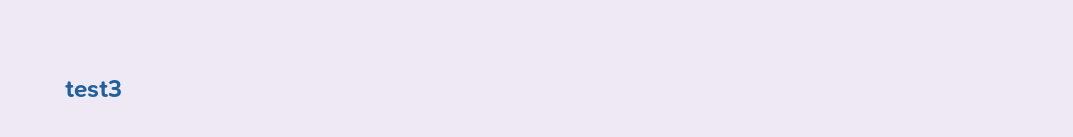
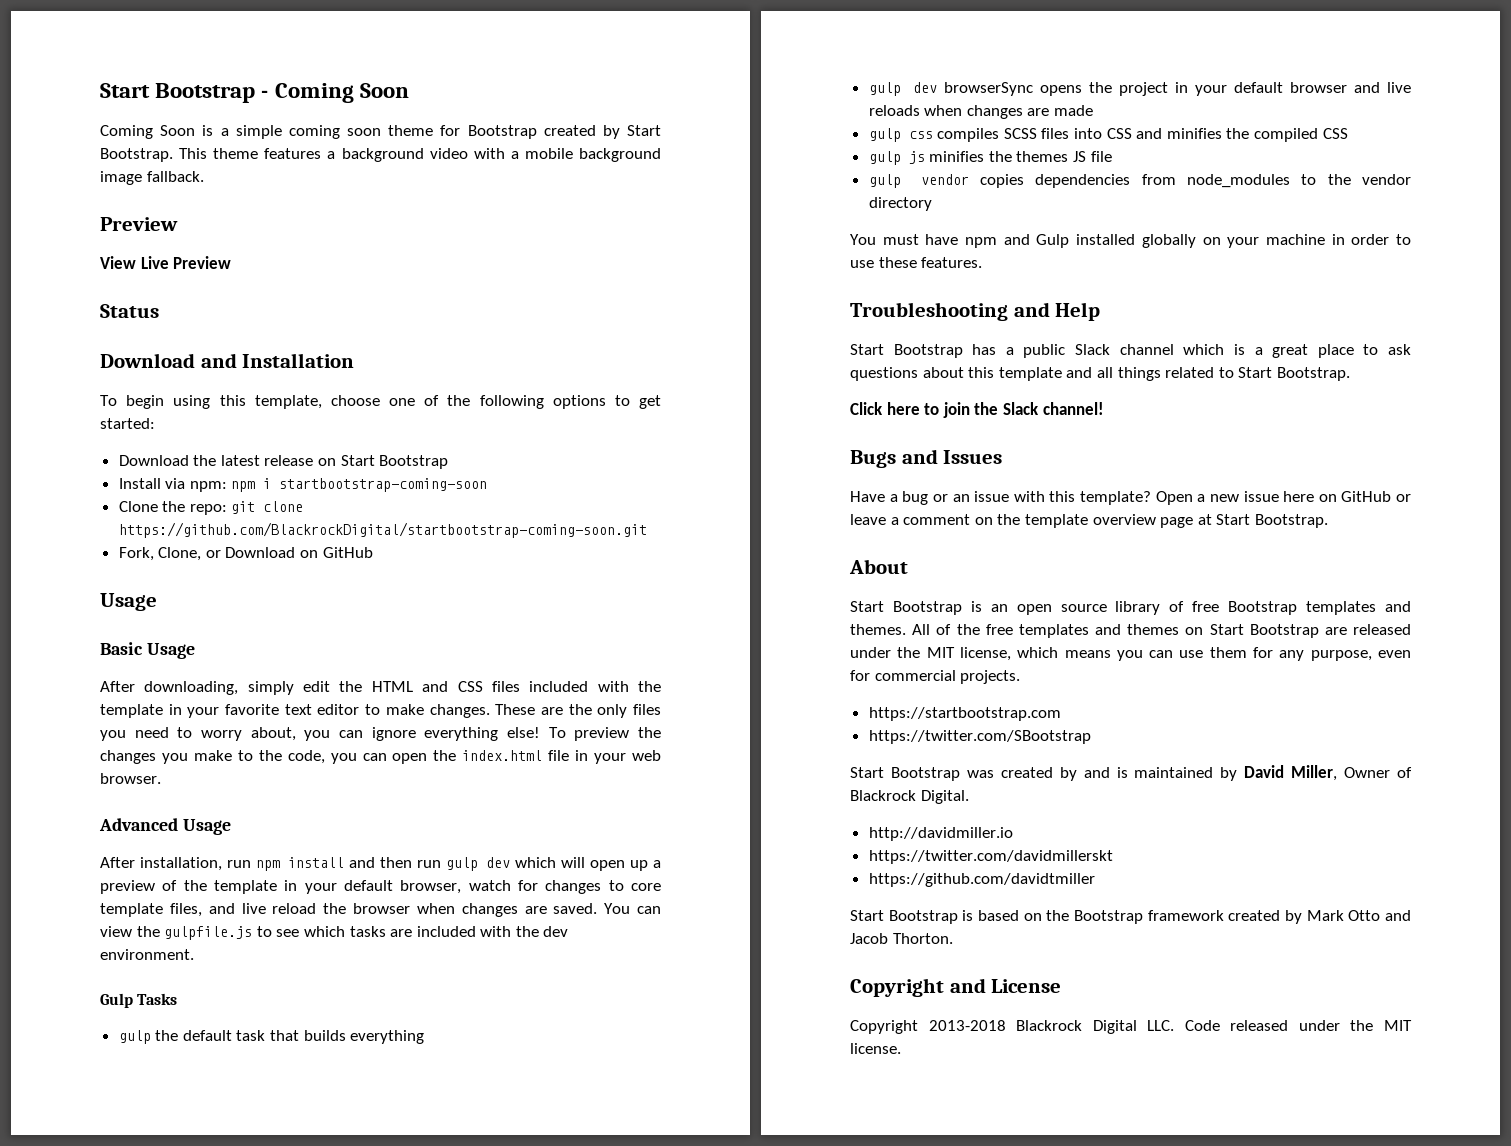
[65,80,122,98] test3 -> [100,83,409,103] [100,125,661,139] [100,148,662,162] [100,171,204,185] [100,217,178,231] [100,256,232,269] [100,304,159,318] [100,353,355,368] [100,395,661,409] [100,418,155,429] [118,455,449,469] [118,478,488,492] [118,501,304,515] [118,522,647,538] [118,547,373,561] [100,593,157,611] [100,642,195,659] [100,681,662,695] [100,704,661,718] [100,727,661,741] [100,750,662,764] [100,773,161,784] [99,818,231,835] [100,857,661,871] [100,880,661,894] [100,903,661,917] [100,926,569,940] [100,949,194,960] [100,993,178,1008] [118,1030,425,1044] [868,82,1411,96] [868,105,1094,119] [868,128,1348,142] [868,151,1112,165] [868,174,1411,188] [868,197,932,211] [850,234,1411,248] [850,257,983,268] [850,302,1101,321] [850,344,1412,358] [850,367,1350,381] [850,402,1104,418] [850,449,1003,468] [850,491,1411,505] [850,514,1328,528] [849,559,908,574] [850,601,1411,615] [850,624,1411,638] [850,647,1411,661] [850,670,1021,684] [868,707,1061,721] [868,730,1091,744] [850,765,1412,781] [850,790,969,804] [868,827,1013,841] [868,850,1113,864] [868,873,1095,887] [850,910,1411,924] [850,933,953,944] [850,978,1062,997] [850,1020,1412,1034] [850,1043,901,1054] Start Bootstrap - Coming Soon // Coming Soon is a simple coming soon theme for Bootstrap created by Start Bootstrap. This theme features a background video with a mobile background image fallback. // Preview // View Live Preview // Status // Download and Installation // To begin using this template, choose one of the following options to get started: // Download the latest release on Start Bootstrap // Install via npm: npm i startbootstrap-coming-soon // Clone the repo: git clone https://github.com/BlackrockDigital/startbootstrap-coming-soon.git // Fork, Clone, or Download on GitHub // Usage // Basic Usage // After downloading, simply edit the HTML and CSS files included with the template in your favorite text editor to make changes. These are the only files you need to worry about, you can ignore everything else! To preview the changes you make to the code, you can open the index.html file in your web browser. // Advanced Usage // After installation, run npm install and then run gulp dev which will open up a preview of the template in your default browser, watch for changes to core template files, and live reload the browser when changes are saved. You can view the gulpfile.js to see which tasks are included with the dev environment. // Gulp Tasks // gulp the default task that builds everything // gulp dev browserSync opens the project in your default browser and live reloads when changes are made // gulp css compiles SCSS files into CSS and minifies the compiled CSS // gulp js minifies the themes JS file // gulp vendor copies dependencies from node_modules to the vendor directory // You must have npm and Gulp installed globally on your machine in order to use these features. // Troubleshooting and Help // Start Bootstrap has a public Slack channel which is a great place to ask questions about this template and all things related to Start Bootstrap. // Click here to join the Slack channel! // Bugs and Issues // Have a bug or an issue with this template? Open a new issue here on GitHub or leave a comment on the template overview page at Start Bootstrap. // About // Start Bootstrap is an open source library of free Bootstrap templates and themes. All of the free templates and themes on Start Bootstrap are released under the MIT license, which means you can use them for any purpose, even for commercial projects. // https://startbootstrap.com // https://twitter.com/SBootstrap // Start Bootstrap was created by and is maintained by David Miller, Owner of Blackrock Digital. // http://davidmiller.io // https://twitter.com/davidmillerskt // https://github.com/davidtmiller // Start Bootstrap is based on the Bootstrap framework created by Mark Otto and Jacob Thorton. // Copyright and License // Copyright 2013-2018 Blackrock Digital LLC. Code released under the MIT license.

